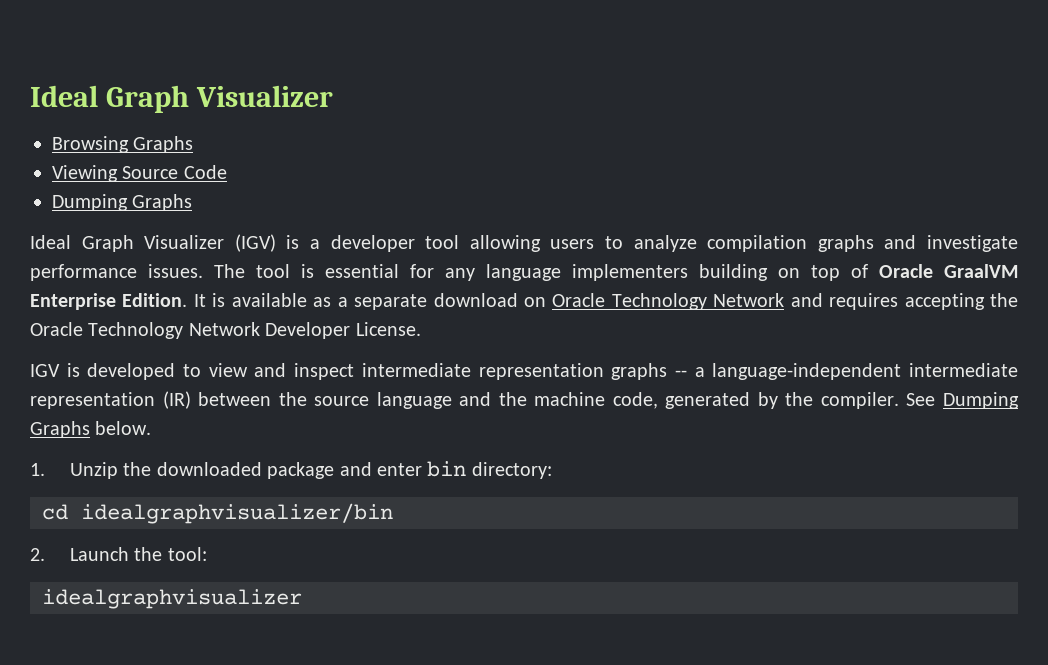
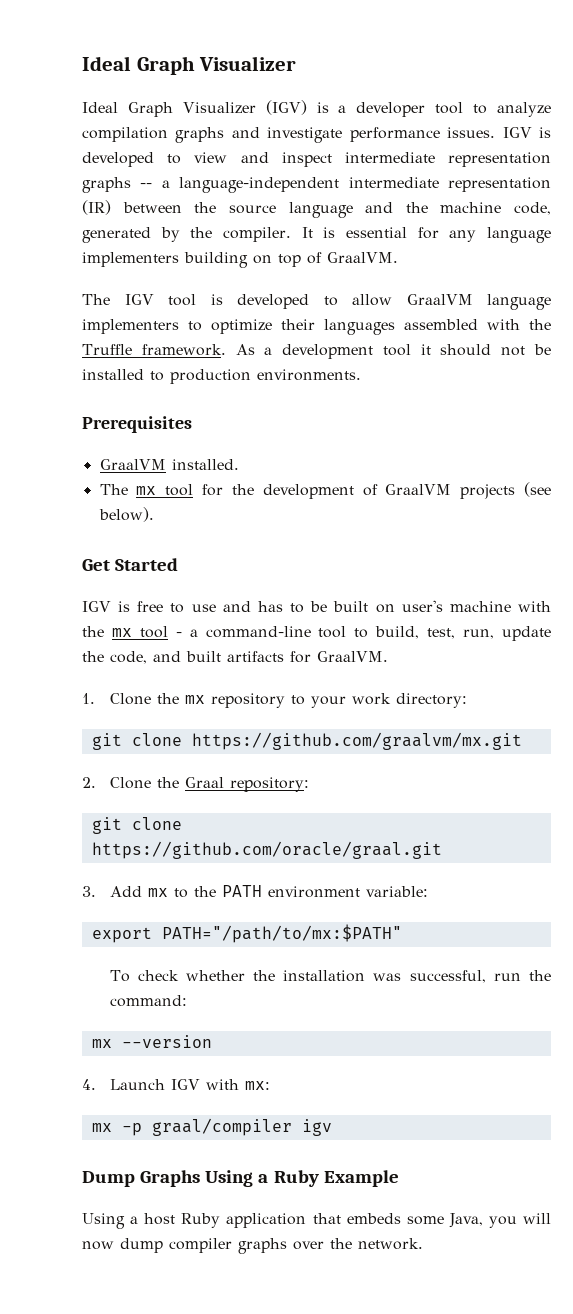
[30,85,334,113] [52,136,194,153] [52,165,227,182] [52,194,193,211] Ideal Graph Visualizer // Browsing Graphs // Viewing Source Code // Dumping Graphs -> [82,56,297,75] Ideal Graph Visualizer
[469,235,595,252] allowing users -> (464, 108) none
[214,264,1018,281] [30,293,1018,310] [30,322,421,339] The tool is essential for any language implementers building on top of Oracle GraalVM Enterprise Edition. It is available as a separate download on Oracle Technology Network and requires accepting the Oracle Technology Network Developer License. // -> (496, 132) none
[906,392,1019,409] [30,421,152,438] [30,461,552,479] [42,503,393,524] [30,547,207,561] [42,589,302,609] See Dumping Graphs below. // 1. Unzip the downloaded package and enter bin directory: // cd idealgraphvisualizer/bin // 2. Launch the tool: // idealgraphvisualizer -> [301,227,551,243] [82,252,398,268] [82,294,551,310] [82,319,551,335] [82,344,552,359] [82,369,361,384] [82,416,192,433] [99,459,239,470] [99,482,551,499] [98,507,154,522] [82,558,179,571] [82,600,551,613] [82,626,552,641] [82,651,388,664] [82,693,467,708] [91,732,522,750] [82,777,309,792] [91,817,182,834] [91,841,442,859] [82,885,428,898] [91,924,402,943] [109,970,552,983] [109,995,187,1007] [91,1035,212,1048] [82,1079,270,1090] [91,1118,332,1136] [82,1170,399,1187] [82,1213,552,1229] [82,1238,423,1254] It is essential for any language implementers building on top of GraalVM. // The IGV tool is developed to allow GraalVM language implementers to optimize their languages assembled with the Truffle framework. As a development tool it should not be installed to production environments. // Prerequisites // GraalVM installed. // The mx tool for the development of GraalVM projects (see below). // Get Started // IGV is free to use and has to be built on user's machine with the mx tool - a command-line tool to build, test, run, update the code, and built artifacts for GraalVM. // 1. Clone the mx repository to your work directory: // git clone https://github.com/graalvm/mx.git // 2. Clone the Graal repository: // git clone https://github.com/oracle/graal.git // 3. Add mx to the PATH environment variable: // export PATH="/path/to/mx:$PATH" // To check whether the installation was successful, run the command: // mx --version // 4. Launch IGV with mx: // mx -p graal/compiler igv // Dump Graphs Using a Ruby Example // Using a host Ruby application that embeds some Java, you will now dump compiler graphs over the network.

